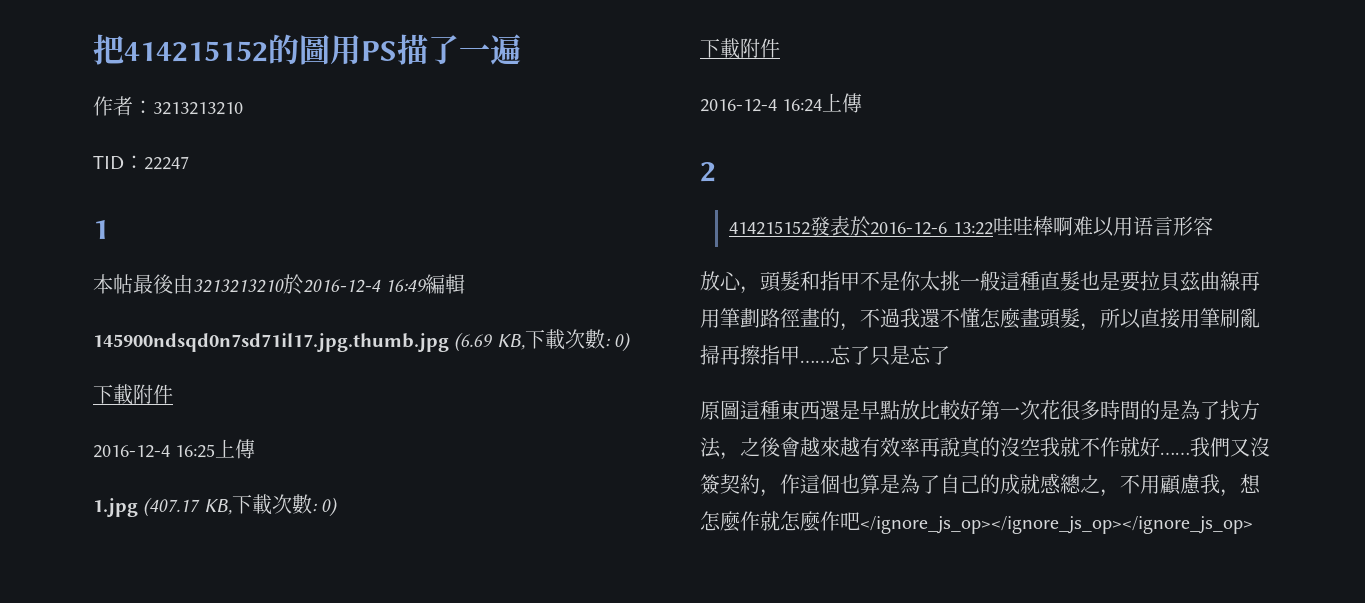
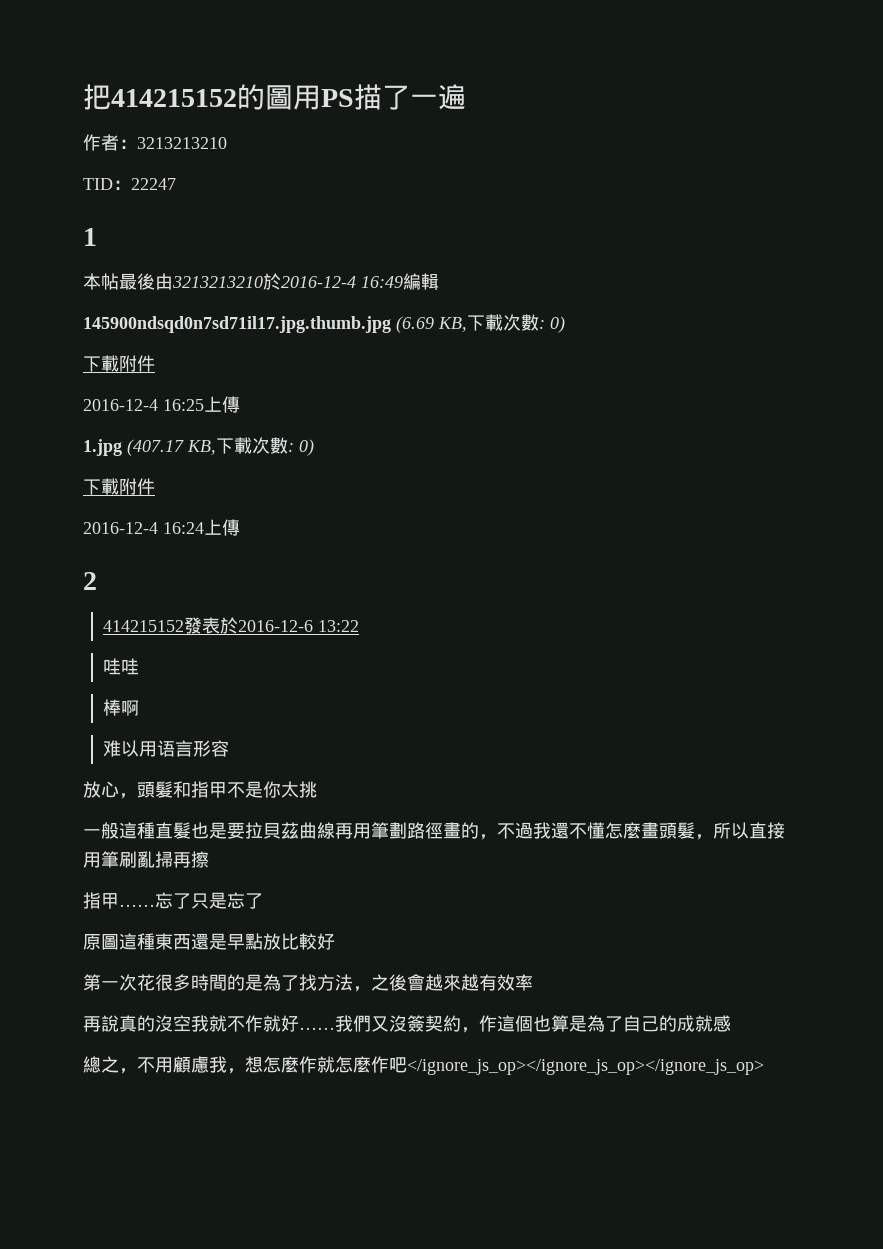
(993, 228) none -> (360, 626) //
(1033, 225) none -> (140, 666) //
(1073, 226) none -> (140, 708) //
(960, 281) none -> (317, 789) //
(760, 355) none -> (209, 859) //
(980, 410) none -> (335, 941) //
(920, 447) none -> (533, 982) //
(1061, 483) none -> (731, 1023) //

